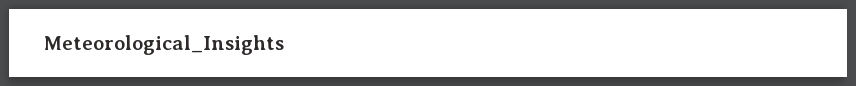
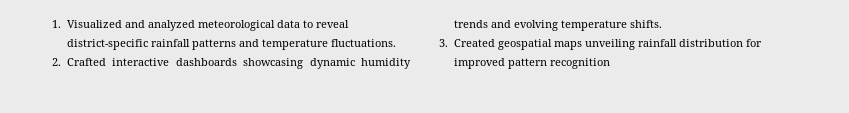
[44,35,284,55] Meteorological_Insights -> [52,20,349,31] [66,39,396,50] [52,58,411,69] [453,20,662,31] [439,39,762,50] [453,58,610,69] 1. Visualized and analyzed meteorological data to reveal district-specific rainfall patterns and temperature fluctuations. // 2. Crafted interactive dashboards showcasing dynamic humidity trends and evolving temperature shifts. // 3. Created geospatial maps unveiling rainfall distribution for improved pattern recognition

